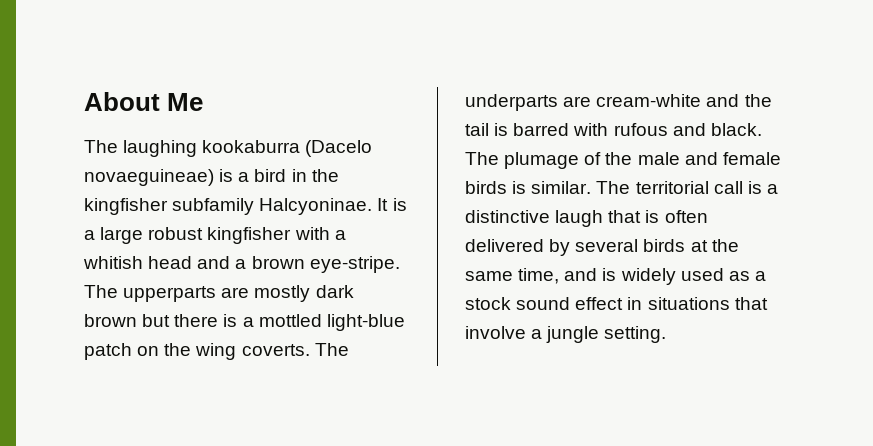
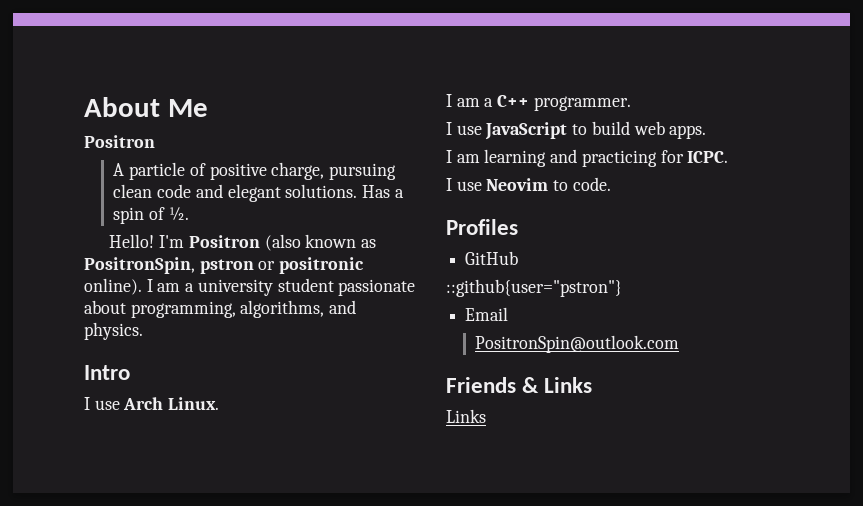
[84,140,373,157] [84,169,339,186] [84,198,407,215] [84,227,346,244] [83,256,400,273] [84,285,354,302] [84,314,405,331] [84,343,349,360] [465,94,772,111] [465,123,762,136] [465,152,781,169] [465,181,778,194] [465,210,708,227] [465,239,739,256] [465,268,766,285] [465,297,768,310] [465,326,667,343] The laughing kookaburra (Dacelo novaeguineae) is a bird in the kingfisher subfamily Halcyoninae. It is a large robust kingfisher with a whitish head and a brown eye-stripe. The upperparts are mostly dark brown but there is a mottled light-blue patch on the wing coverts. The underparts are cream-white and the tail is barred with rufous and black. The plumage of the male and female birds is similar. The territorial call is a distinctive laugh that is often delivered by several birds at the same time, and is widely used as a stock sound effect in situations that involve a jungle setting. -> [84,135,155,148] [113,162,397,180] [113,184,404,202] [113,207,189,224] [109,234,377,251] [84,257,365,274] [84,278,416,296] [84,300,357,318] [84,322,143,340] [84,365,130,380] [84,397,220,410] [446,94,631,111] [446,121,707,140] [446,149,729,167] [446,177,611,191] [446,219,518,235] [465,251,519,265] [446,279,622,297] [465,307,509,321] [475,335,680,353] [446,377,593,393] [446,409,486,423] Positron // A particle of positive charge, pursuing clean code and elegant solutions. Has a spin of ½. // Hello! I'm Positron (also known as PositronSpin, pstron or positronic online). I am a university student passionate about programming, algorithms, and physics. // Intro // I use Arch Linux. // I am a C++ programmer. // I use JavaScript to build web apps. // I am learning and practicing for ICPC. // I use Neovim to code. // Profiles // GitHub // ::github{user="pstron"} // Email // PositronSpin@outlook.com // Friends & Links // Links

